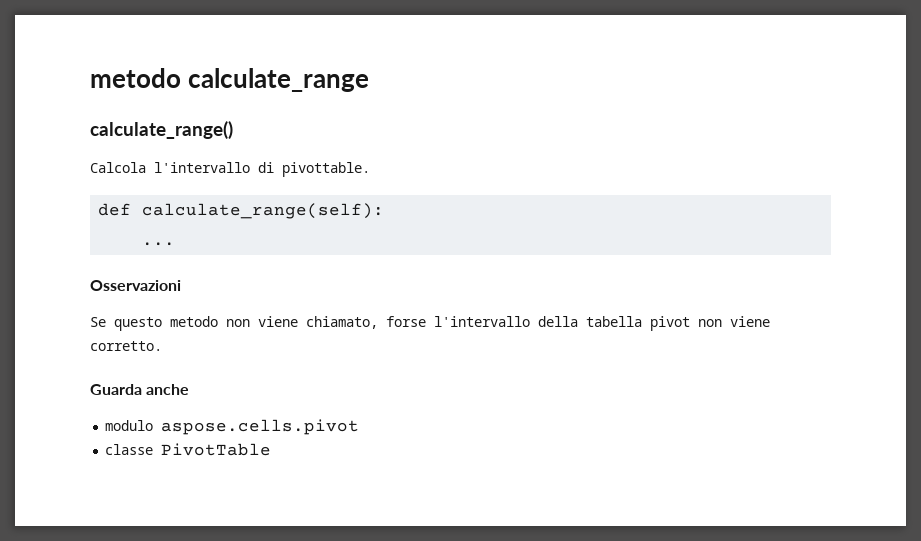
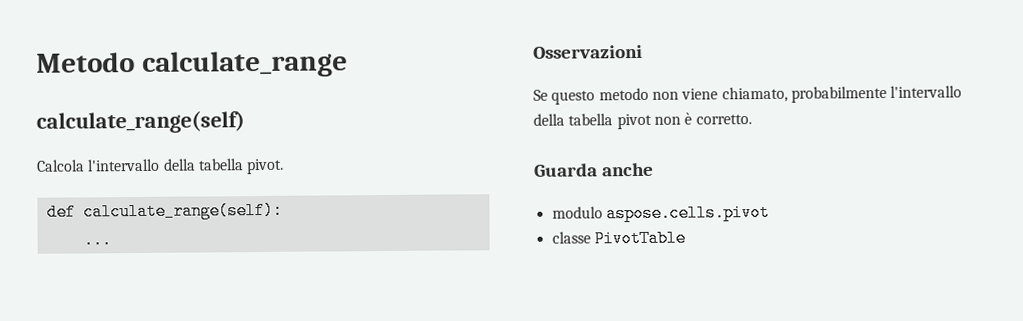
[90,68,181,88] metodo -> [36,52,135,73] Metodo
[90,121,233,139] calculate_range() -> [36,110,245,134] calculate_range(self)
[258,162,370,177] di pivottable. -> [162,158,285,175] della tabella pivot.
[386,316,426,327] forse -> [790,85,887,103] probabilmente
[730,316,770,327] viene -> [684,112,693,125] è

